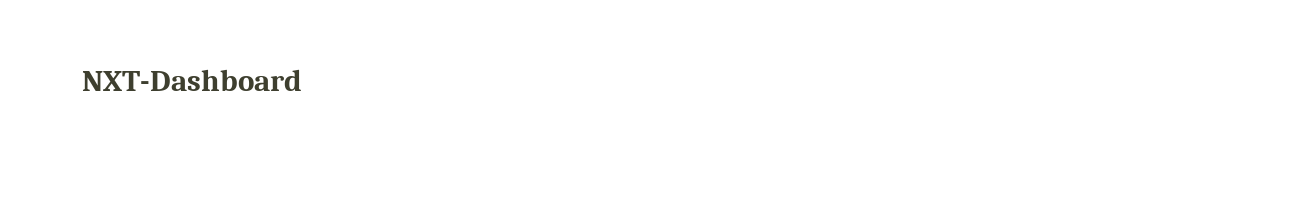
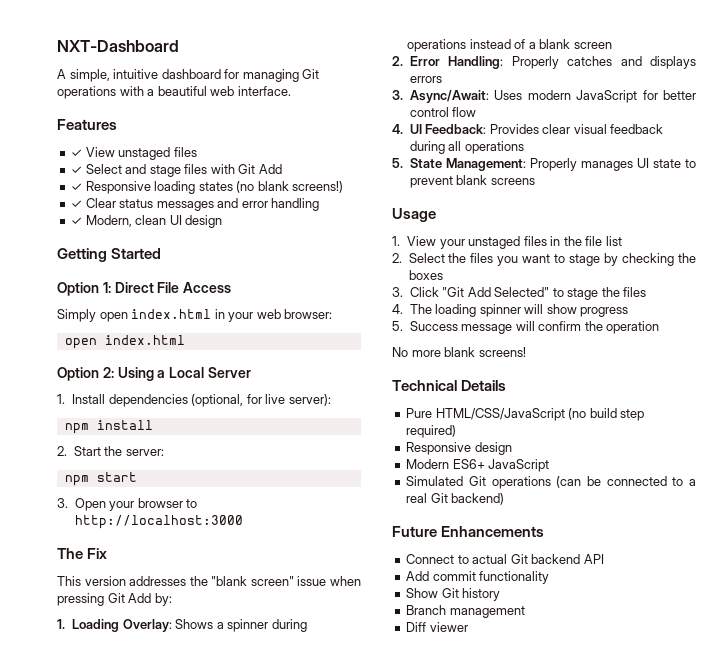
(302, 80) none -> [57,69,320,82] [57,86,291,99] [57,119,117,130] [71,147,197,160] [71,164,282,177] [71,181,344,194] [71,198,320,211] [71,215,223,228] [57,248,162,262] [57,282,232,296] [57,309,333,322] [64,335,185,349] [57,367,251,381] [57,394,331,407] [64,420,153,434] [57,446,164,456] [64,472,137,486] [57,498,198,511] [74,515,243,529] [57,548,108,559] [57,576,361,586] [57,593,172,606] [57,619,307,632] [407,39,612,52] [392,56,696,69] [409,76,442,83] [392,90,696,103] [409,107,477,117] [392,124,664,134] [409,141,524,154] [392,158,696,171] [409,175,535,188] [392,208,436,222] [392,236,622,249] [392,253,696,266] [408,270,443,280] [392,287,647,300] [392,304,629,317] [392,321,660,334] [392,347,526,357] [392,380,507,391] [406,408,645,421] [406,425,457,438] [406,442,512,455] [406,459,550,472] [406,476,696,489] [406,493,505,505] [392,526,545,537] [406,554,604,564] [406,571,550,584] [406,588,501,601] [406,605,525,618] [406,622,468,632] // A simple, intuitive dashboard for managing Git operations with a beautiful web interface. // Features // ✓ View unstaged files // ✓ Select and stage files with Git Add // ✓ Responsive loading states (no blank screens!) // ✓ Clear status messages and error handling // ✓ Modern, clean UI design // Getting Started // Option 1: Direct File Access // Simply open index.html in your web browser: // open index.html // Option 2: Using a Local Server // 1. Install dependencies (optional, for live server): // npm install // 2. Start the server: // npm start // 3. Open your browser to http://localhost:3000 // The Fix // This version addresses the "blank screen" issue when pressing Git Add by: // 1. Loading Overlay: Shows a spinner during operations instead of a blank screen // 2. Error Handling: Properly catches and displays errors // 3. Async/Await: Uses modern JavaScript for better control flow // 4. UI Feedback: Provides clear visual feedback during all operations // 5. State Management: Properly manages UI state to prevent blank screens // Usage // 1. View your unstaged files in the file list // 2. Select the files you want to stage by checking the boxes // 3. Click "Git Add Selected" to stage the files // 4. The loading spinner will show progress // 5. Success message will confirm the operation // No more blank screens! // Technical Details // Pure HTML/CSS/JavaScript (no build step required) // Responsive design // Modern ES6+ JavaScript // Simulated Git operations (can be connected to a real Git backend) // Future Enhancements // Connect to actual Git backend API // Add commit functionality // Show Git history // Branch management // Diff viewer

